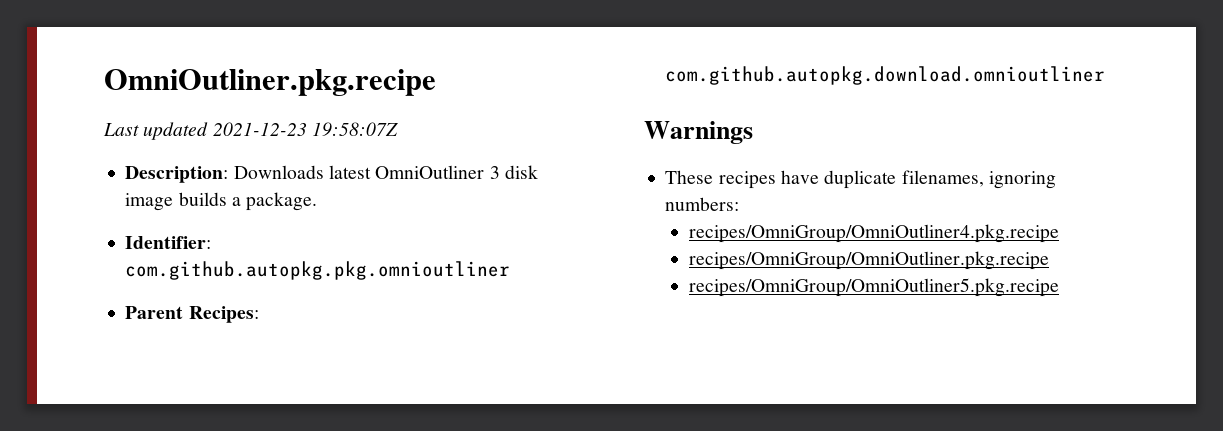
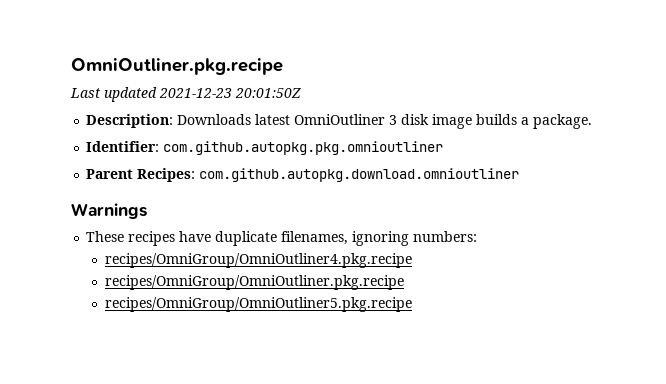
[311,122,398,136] 19:58:07Z -> [235,88,301,98] 20:01:50Z

